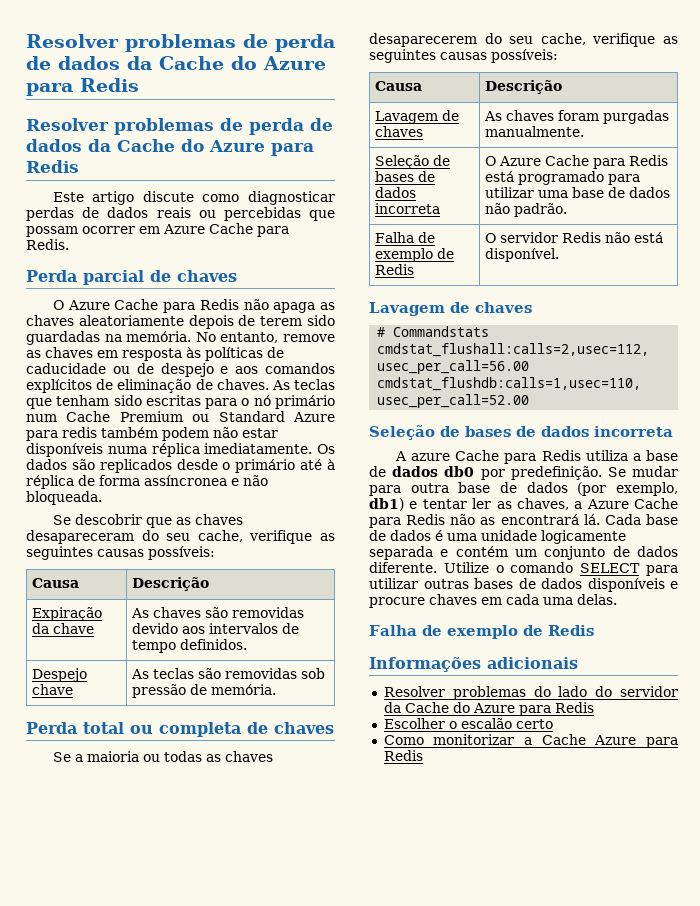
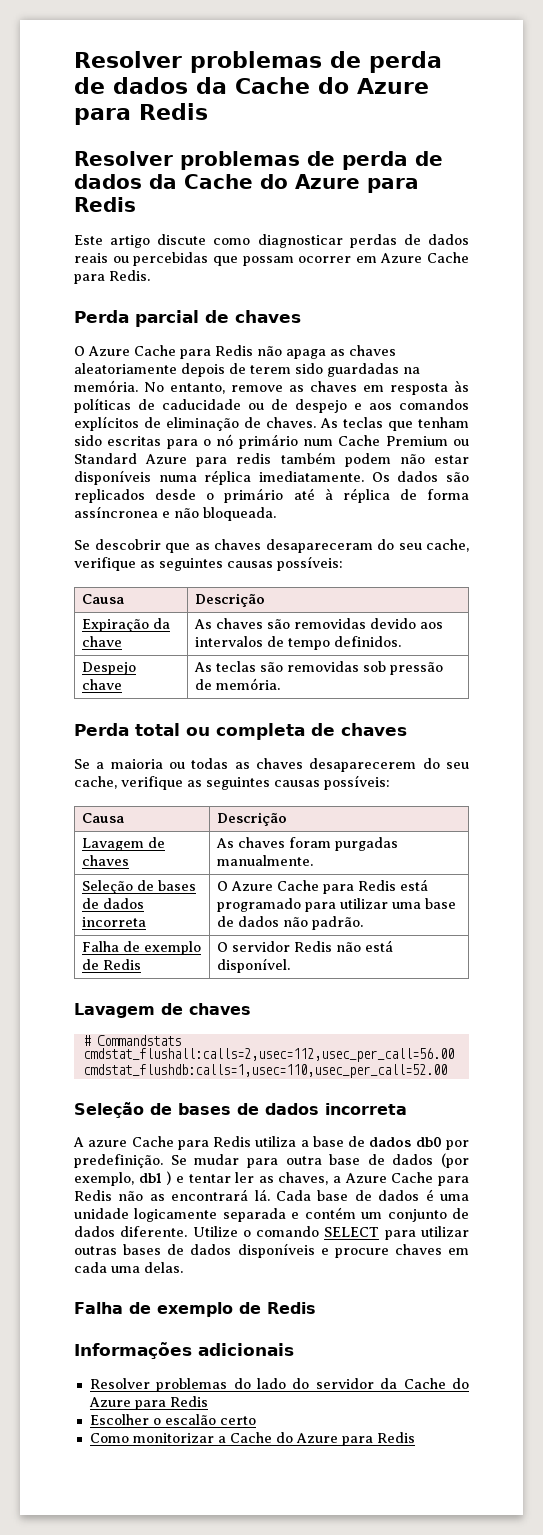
[369,498,404,511] db1) -> [138,1171,172,1185] db1 )
(586, 739) none -> [275,1432,293,1443] do

